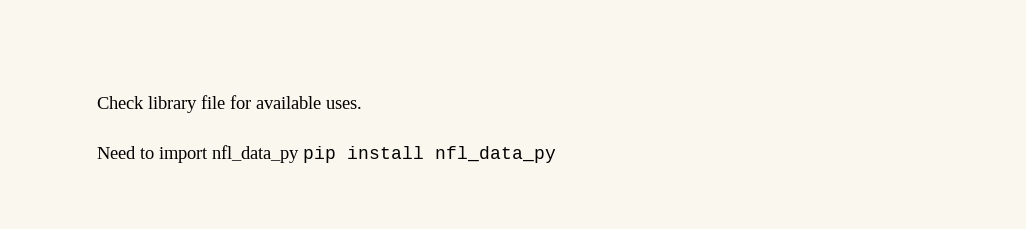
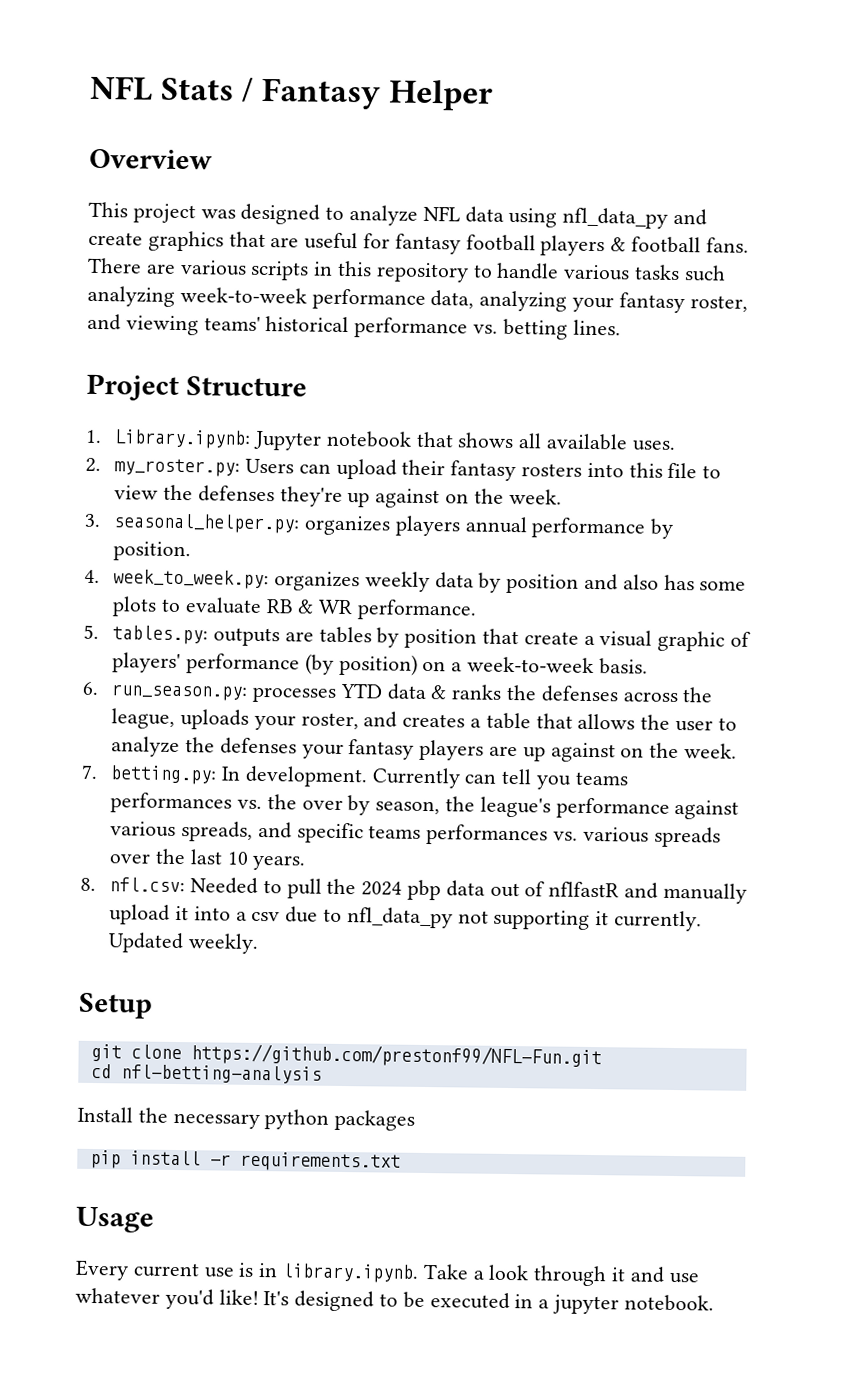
[97,95,362,113] [97,145,556,163] Check library file for available uses. // Need to import nfl_data_py pip install nfl_data_py -> [90,75,494,111] [89,148,213,170] [88,201,708,229] [88,230,749,257] [87,257,726,283] [87,285,748,314] [87,313,621,340] [86,373,307,401] [85,429,675,451] [85,457,722,482] [114,484,562,509] [84,513,675,539] [113,541,192,562] [84,569,747,594] [112,596,477,621] [83,624,751,652] [112,652,648,676] [82,681,714,703] [111,708,737,732] [111,736,737,763] [81,764,628,790] [110,792,740,820] [110,821,721,848] [109,848,306,871] [80,877,747,904] [109,904,702,932] [108,932,259,954] [78,992,153,1019] [90,1043,602,1069] [90,1063,322,1084] [77,1106,416,1131] [89,1149,401,1172] [76,1206,154,1233] [75,1259,699,1287] [75,1287,714,1315] NFL Stats / Fantasy Helper // Overview // This project was designed to analyze NFL data using nfl_data_py and create graphics that are useful for fantasy football players & football fans. There are various scripts in this repository to handle various tasks such analyzing week-to-week performance data, analyzing your fantasy roster, and viewing teams' historical performance vs. betting lines. // Project Structure // 1. Library.ipynb: Jupyter notebook that shows all available uses. // 2. my_roster.py: Users can upload their fantasy rosters into this file to view the defenses they're up against on the week. // 3. seasonal_helper.py: organizes players annual performance by position. // 4. week_to_week.py: organizes weekly data by position and also has some plots to evaluate RB & WR performance. // 5. tables.py: outputs are tables by position that create a visual graphic of players' performance (by position) on a week-to-week basis. // 6. run_season.py: processes YTD data & ranks the defenses across the league, uploads your roster, and creates a table that allows the user to analyze the defenses your fantasy players are up against on the week. // 7. betting.py: In development. Currently can tell you teams performances vs. the over by season, the league's performance against various spreads, and specific teams performances vs. various spreads over the last 10 years. // 8. nfl.csv: Needed to pull the 2024 pbp data out of nflfastR and manually upload it into a csv due to nfl_data_py not supporting it currently. Updated weekly. // Setup // git clone https://github.com/prestonf99/NFL-Fun.git // cd nfl-betting-analysis // Install the necessary python packages // pip install -r requirements.txt // Usage // Every current use is in library.ipynb. Take a look through it and use whatever you'd like! It's designed to be executed in a jupyter notebook.

